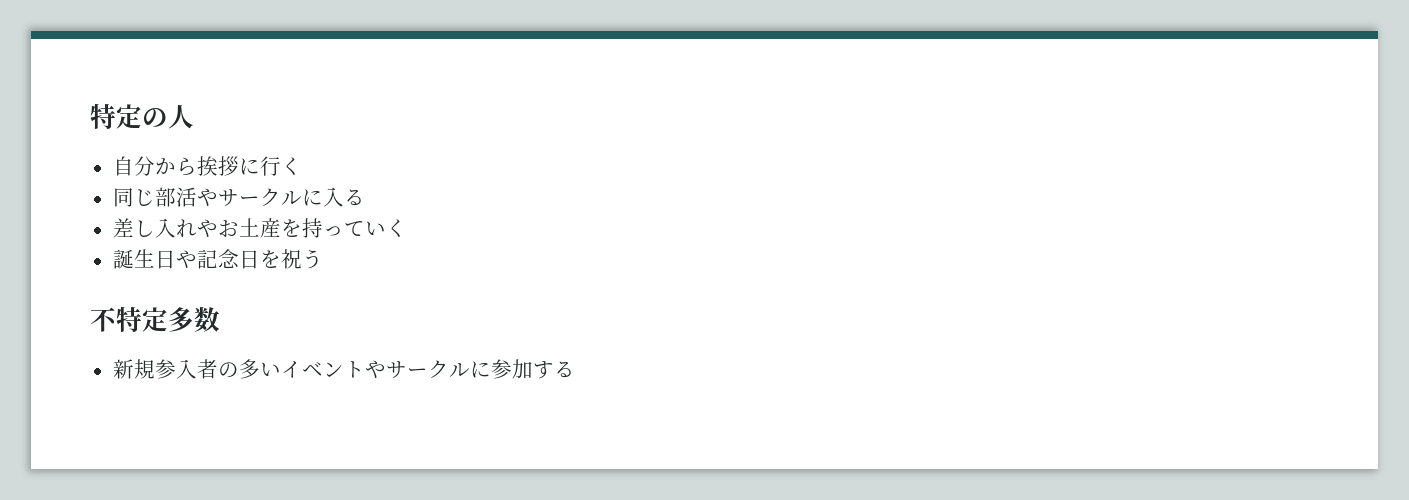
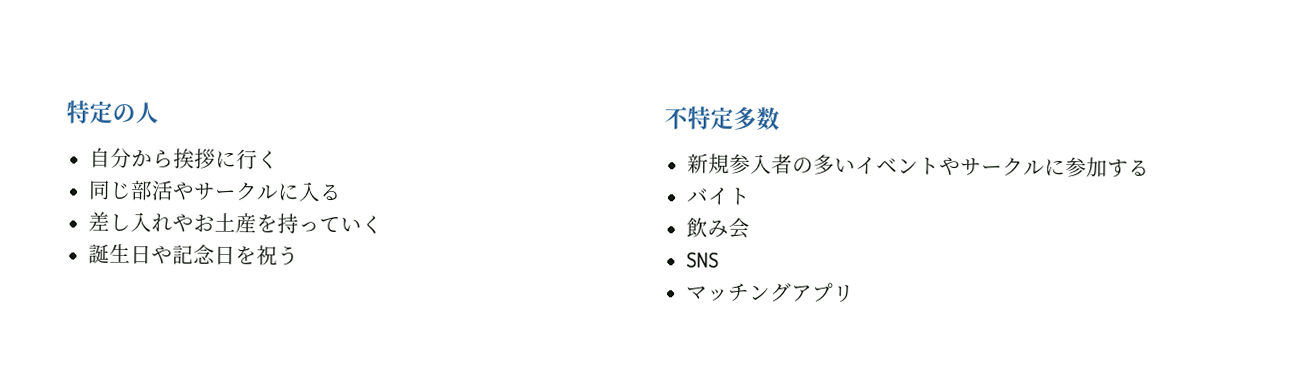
(575, 369) none -> [685,187,751,206] [685,217,750,240] [685,252,719,268] [684,282,855,303] // バイト // 飲み会 // SNS // マッチングアプリ

